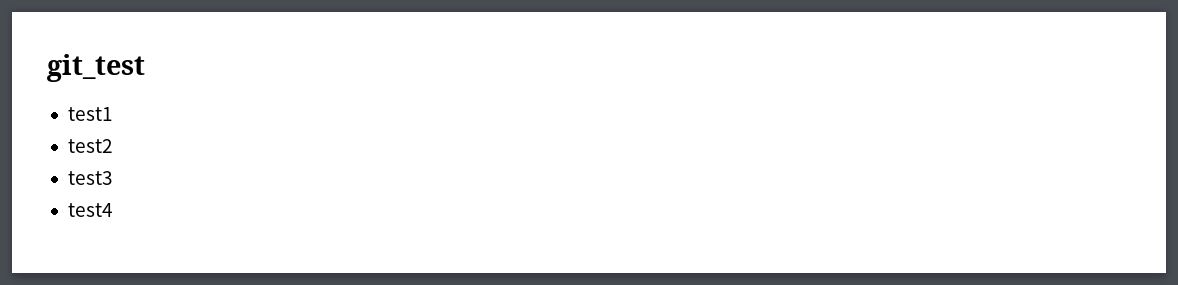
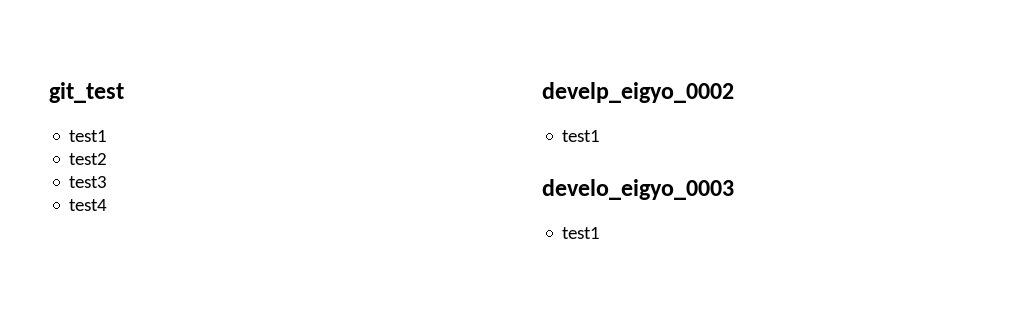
(113, 210) none -> [542,82,734,103] [562,130,601,142] [542,179,734,200] [562,227,601,239] // develp_eigyo_0002 // test1 // develo_eigyo_0003 // test1

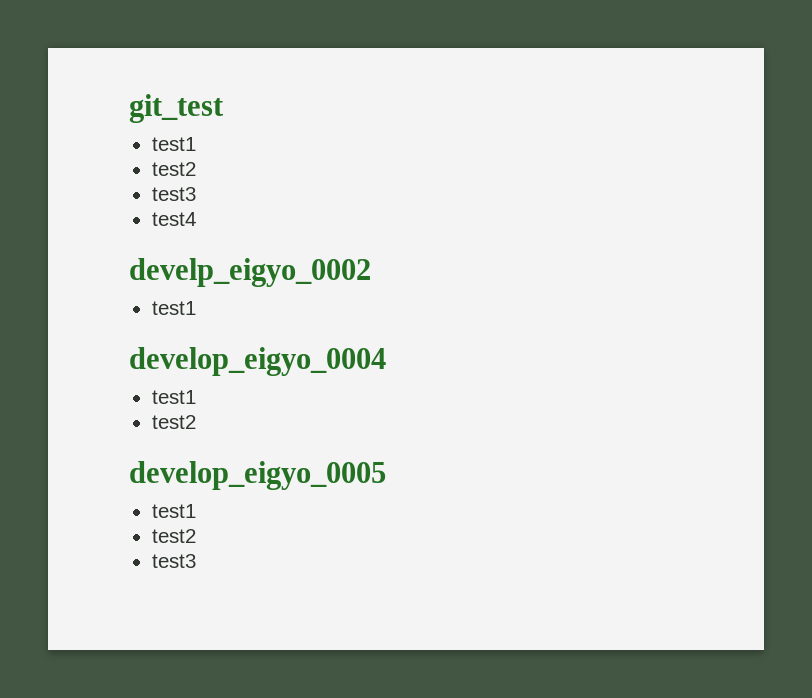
[542,179,734,200] [562,227,601,239] develo_eigyo_0003 // test1 -> [129,347,386,376] [151,390,196,404] [151,415,196,429] [129,461,386,490] [151,504,196,518] [151,529,196,543] [151,554,196,568] develop_eigyo_0004 // test1 // test2 // develop_eigyo_0005 // test1 // test2 // test3

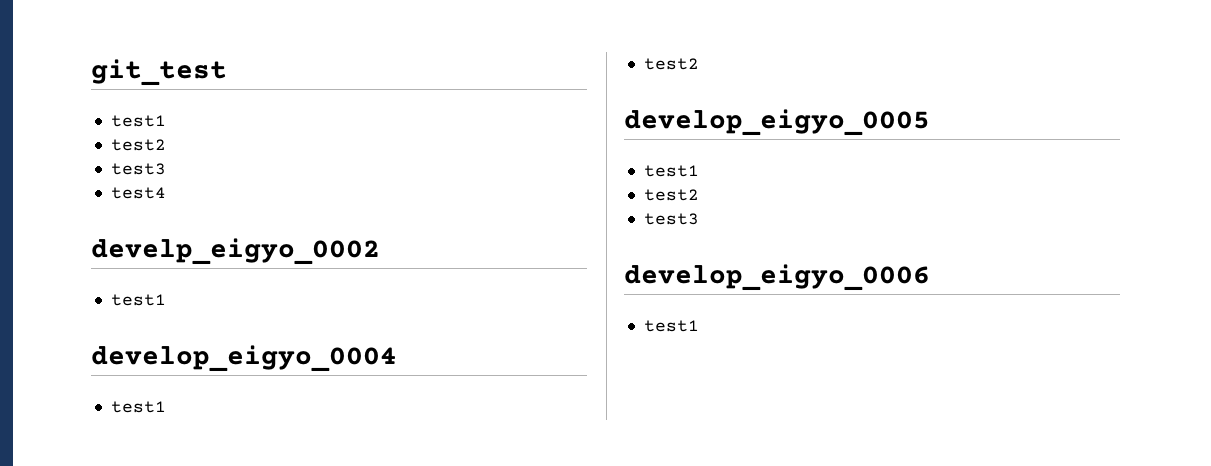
(196, 561) none -> [624,264,930,291] [643,320,699,332] // develop_eigyo_0006 // test1

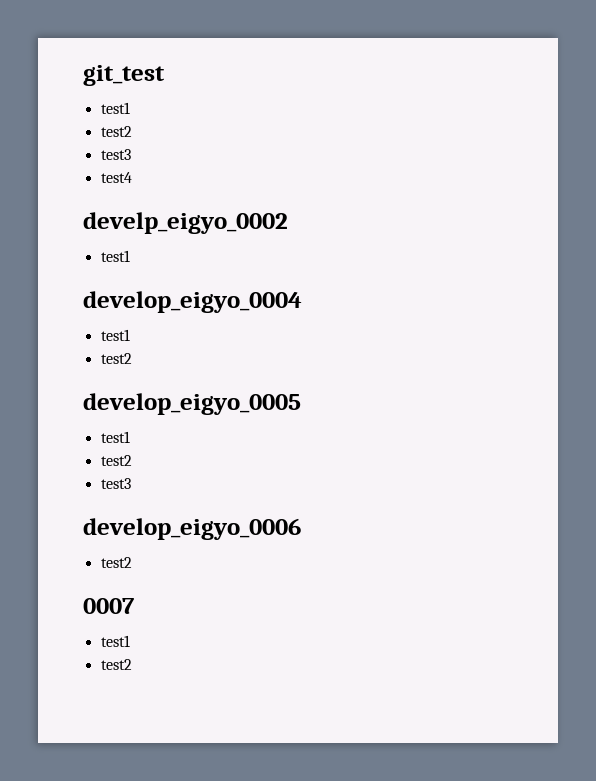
[643,320,699,332] // test1 -> [100,557,132,568] [83,598,135,614] [100,635,130,647] [100,659,132,670] // test2 // 0007 // test1 // test2

